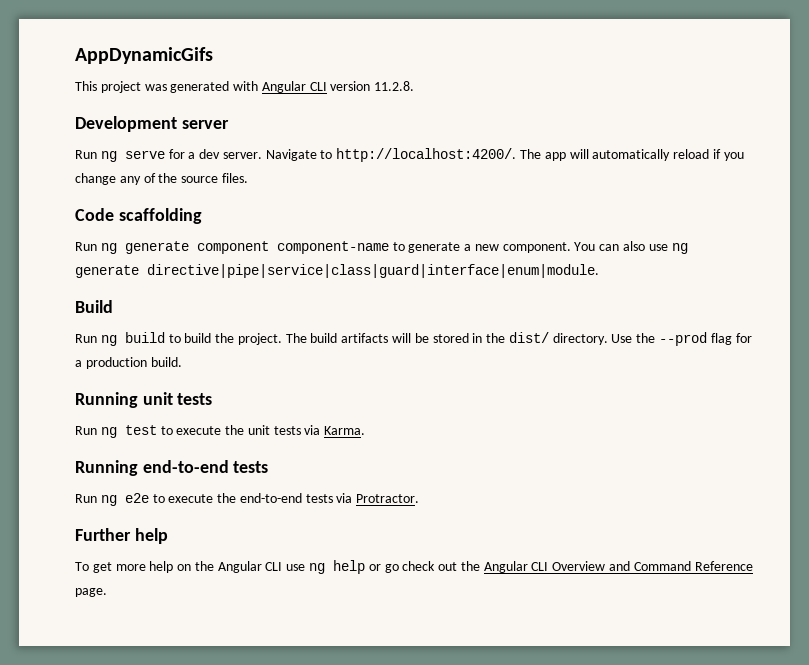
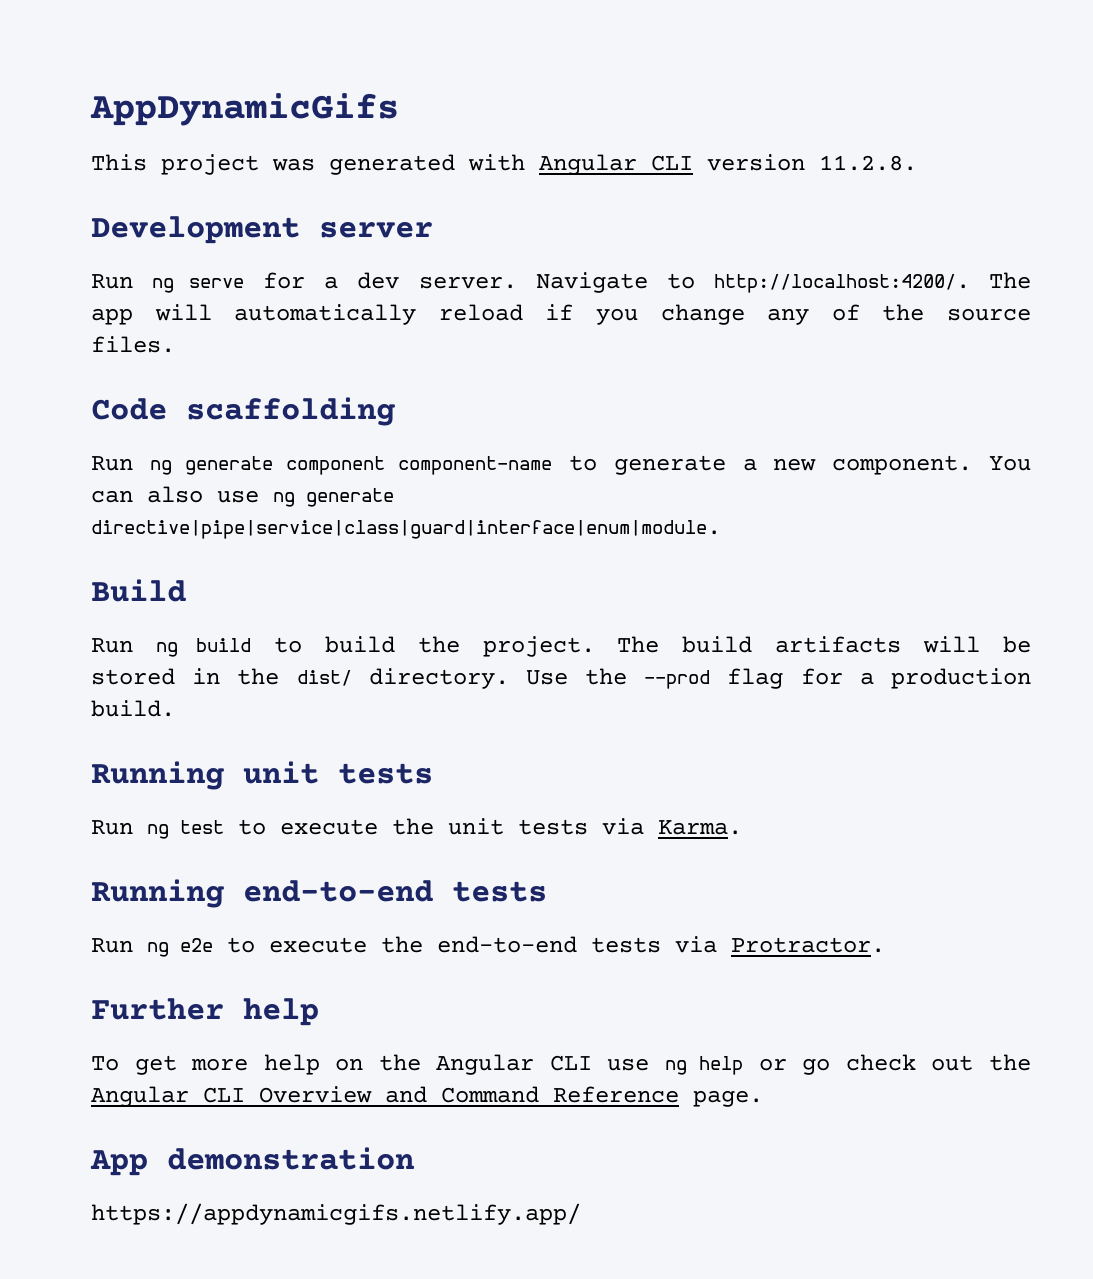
(107, 592) none -> [90,1147,415,1176] [91,1203,581,1225] // App demonstration // https://appdynamicgifs.netlify.app/

